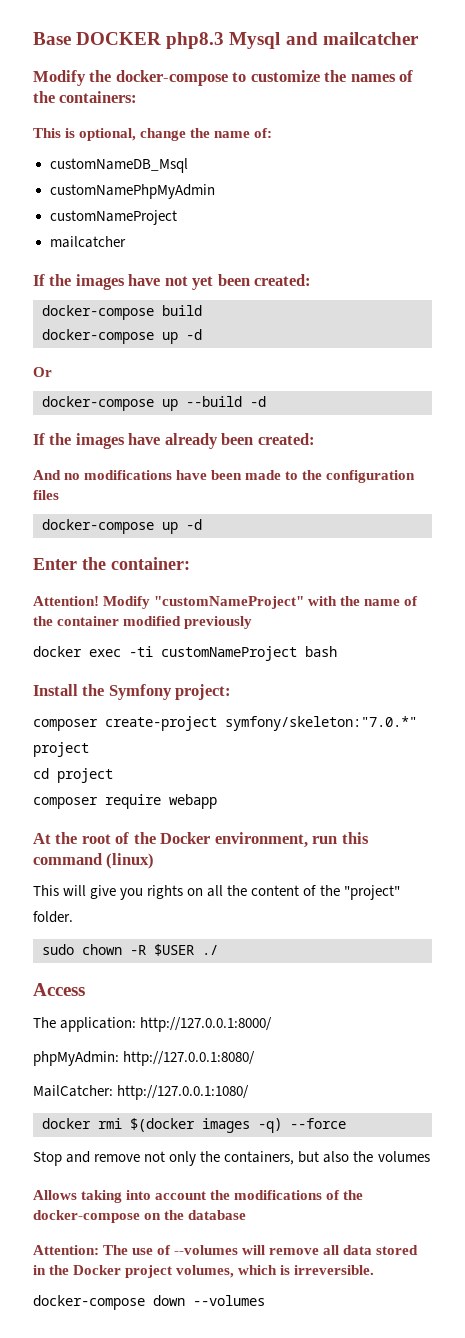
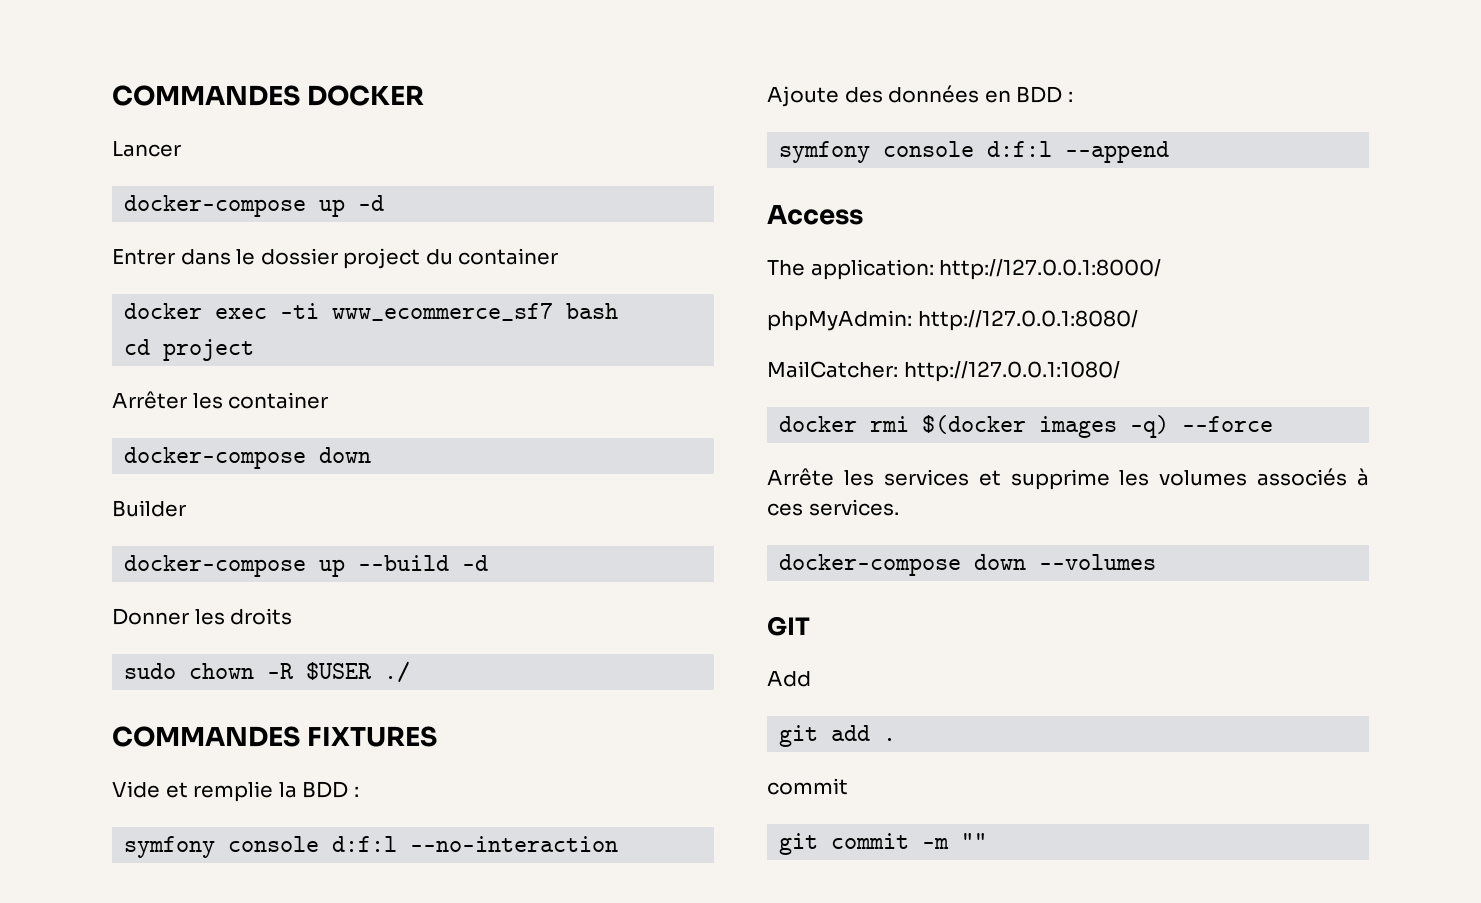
[33,32,71,45] Base -> [112,85,300,106] COMMANDES
[166,32,419,49] [33,70,414,86] [33,91,138,103] [33,128,273,141] [49,158,188,173] [49,184,215,199] [49,210,177,225] [49,236,126,248] [33,274,312,290] [42,305,202,320] [42,329,202,344] [33,367,52,377] [42,396,266,411] [33,433,315,449] [33,470,416,483] [33,490,59,500] [42,519,202,534] [33,557,190,570] [33,596,419,609] [33,616,253,629] [33,646,337,661] [33,684,232,700] [33,716,417,731] [33,742,89,757] [33,768,113,783] [33,794,217,809] [33,832,369,848] [33,853,155,869] [33,885,400,900] [33,911,73,923] php8.3 Mysql and mailcatcher // Modify the docker-compose to customize the names of the containers: // This is optional, change the name of: // customNameDB_Msql // customNamePhpMyAdmin // customNameProject // mailcatcher // If the images have not yet been created: // docker-compose build // docker-compose up -d // Or // docker-compose up --build -d // If the images have already been created: // And no modifications have been made to the configuration files // docker-compose up -d // Enter the container: // Attention! Modify "customNameProject" with the name of the container modified previously // docker exec -ti customNameProject bash // Install the Symfony project: // composer create-project symfony/skeleton:"7.0.*" project // cd project // composer require webapp // At the root of the Docker environment, run this command (linux) // This will give you rights on all the content of the "project" folder. -> [112,141,181,157] [124,195,385,217] [112,248,559,269] [124,303,619,321] [124,339,255,361] [112,391,329,409] [124,447,372,469] [112,500,186,517] [124,555,489,577] [112,608,293,625] // Lancer // docker-compose up -d // Entrer dans le dossier project du container // docker exec -ti www_ecommerce_sf7 bash // cd project // Arrêter les container // docker-compose down // Builder // docker-compose up --build -d // Donner les droits
(218, 950) none -> [112,726,438,747] [112,781,359,802] [124,836,619,858] [767,85,1073,107] [779,141,1170,163] // COMMANDES FIXTURES // Vide et remplie la BDD : // symfony console d:f:l --no-interaction // Ajoute des données en BDD : // symfony console d:f:l --append
[33,1151,430,1166] [33,1190,364,1203] [33,1210,247,1223] [33,1245,419,1255] [33,1265,375,1278] [33,1295,265,1310] Stop and remove not only the containers, but also the volumes // Allows taking into account the modifications of the docker-compose on the database // Attention: The use of --volumes will remove all data stored in the Docker project volumes, which is irreversible. // docker-compose down --volumes -> [767,468,1369,490] [767,499,899,516] [779,554,1157,576] [767,616,810,636] [767,671,811,687] [779,725,897,747] [767,778,848,795] [779,833,988,855] Arrête les services et supprime les volumes associés à ces services. // docker-compose down --volumes // GIT // Add // git add . // commit // git commit -m ""

